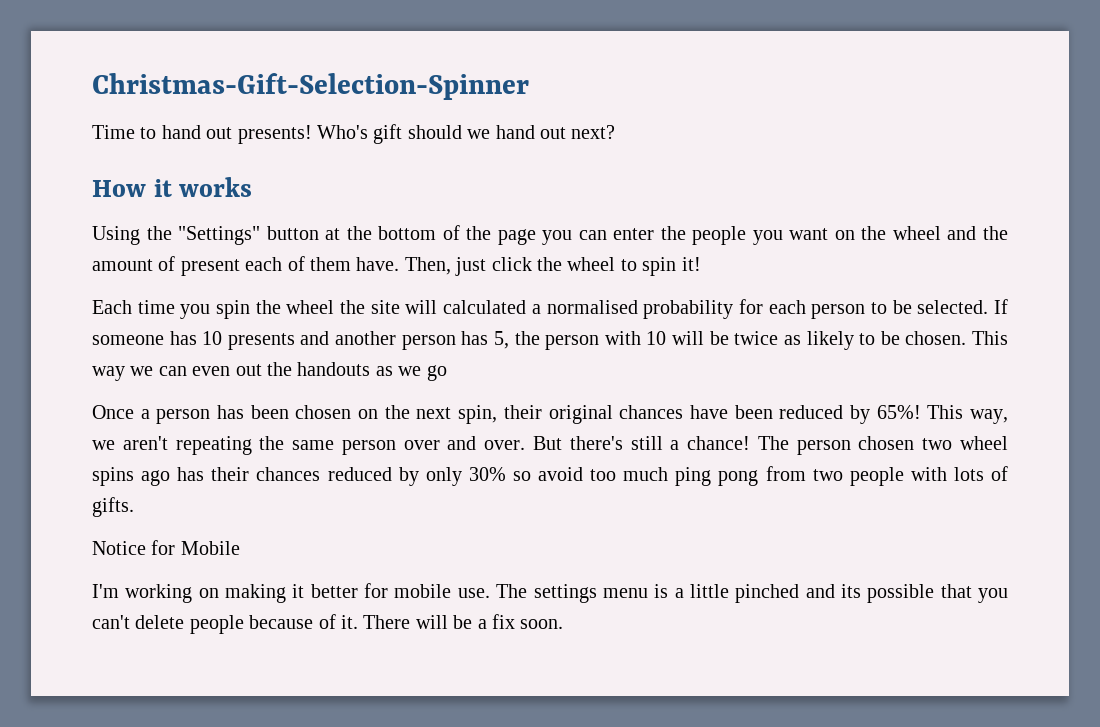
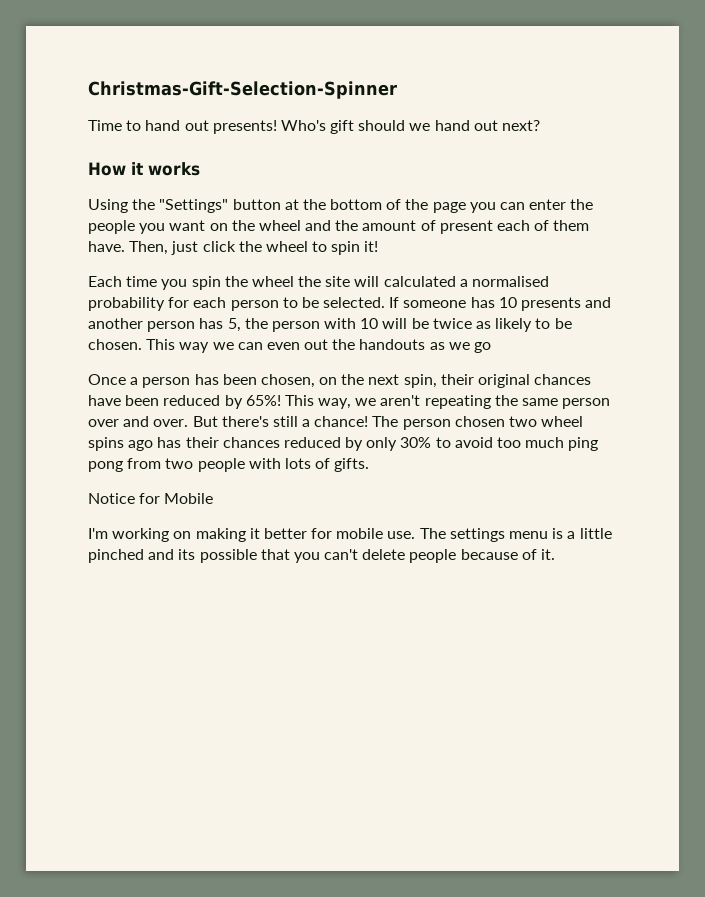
[295,405,352,419] chosen -> [260,374,315,388] chosen,
[512,471,531,481] so -> [435,437,451,448] to
[363,614,564,629] There will be a fix soon. -> (556, 554) none

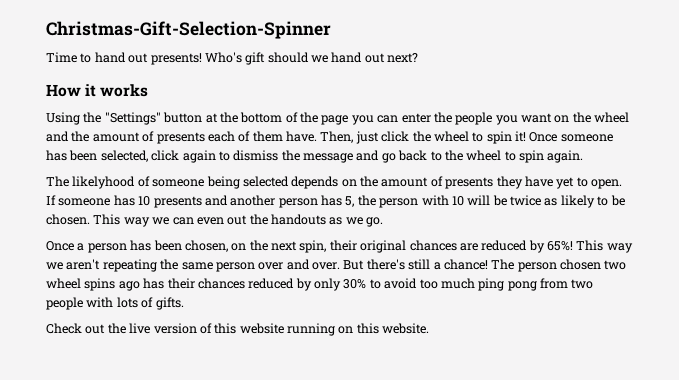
[439,220,493,234] present -> [156,132,205,144] presents
[88,276,550,290] [88,297,386,311] // Each time you spin the wheel the site will calculated a normalised probability for each person to be selected. -> [529,132,613,142] [46,150,584,163] [46,176,622,189] Once someone has been selected, click again to dismiss the message and go back to the wheel to spin again. // The likelyhood of someone being selected depends on the amount of presents they have yet to open.
[474,342,492,353] go -> [366,217,384,227] go.
[88,395,160,406] have been -> [459,243,478,251] are
[318,398,352,409] way, -> [606,243,633,253] way
[88,493,214,504] [88,528,612,542] [88,549,556,563] Notice for Mobile // I'm working on making it better for mobile use. The settings menu is a little pinched and its possible that you can't delete people because of it. -> [46,323,430,336] Check out the live version of this website running on this website.

